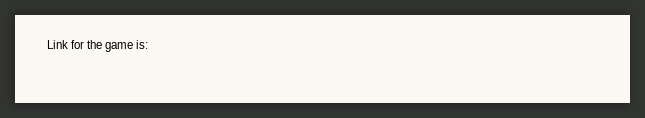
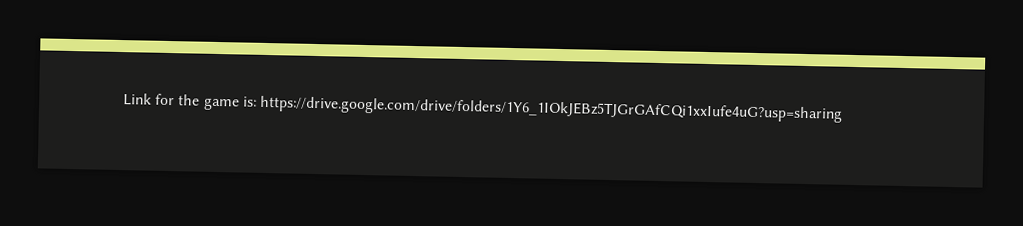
(149, 44) none -> [258,95,843,123] https://drive.google.com/drive/folders/1Y6_1IOkJEBz5TJGrGAfCQi1xxIufe4uG?usp=sharing

